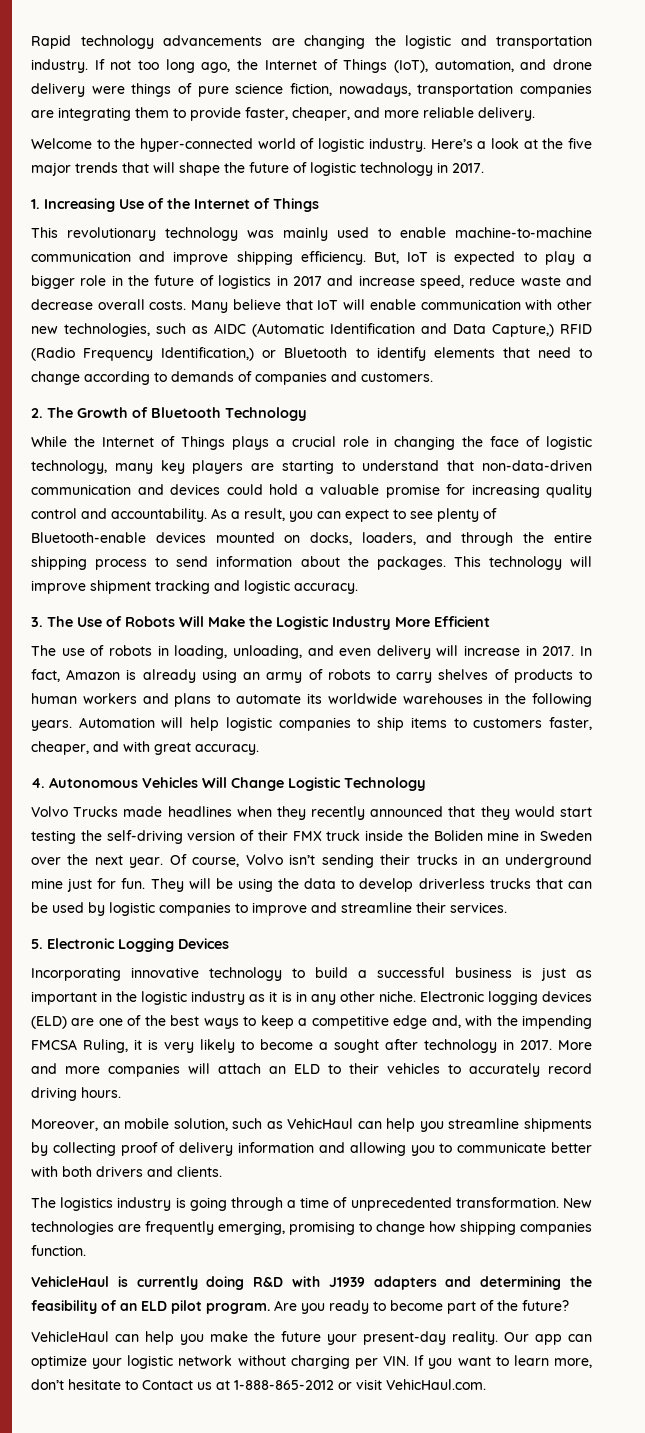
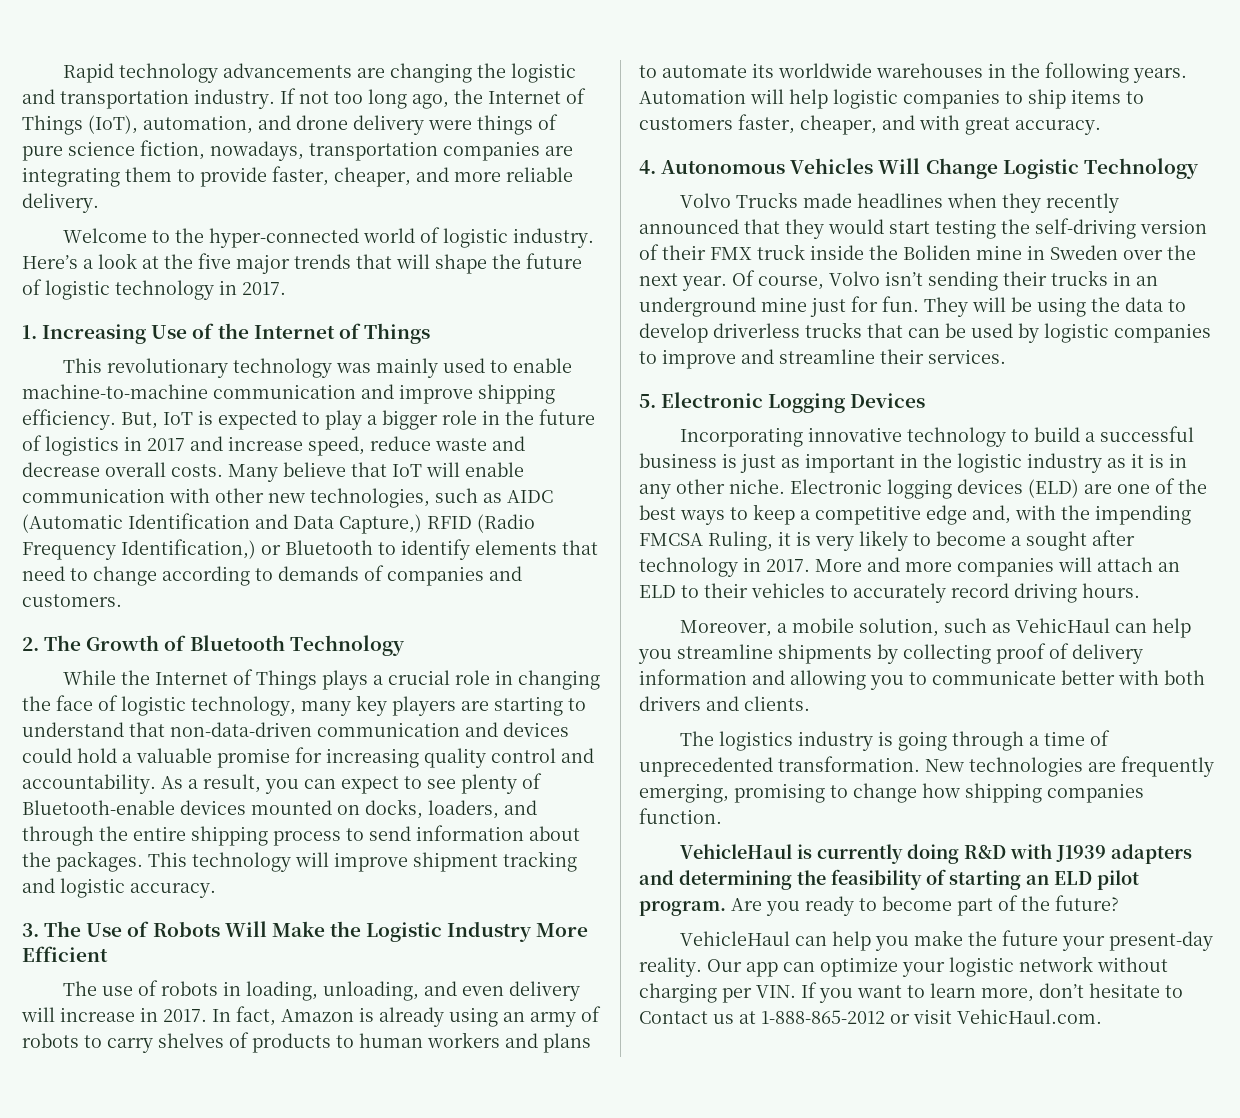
[102,1121,120,1129] an -> [776,623,787,633] a
(117, 1305) none -> [949,870,1021,890] starting

